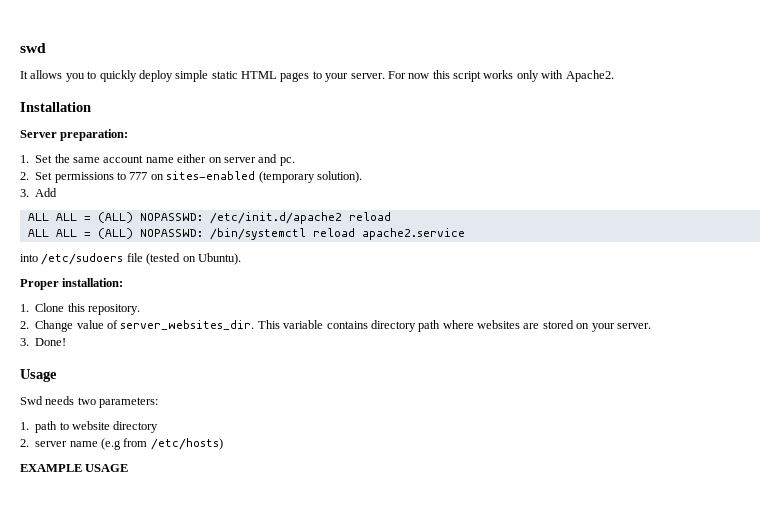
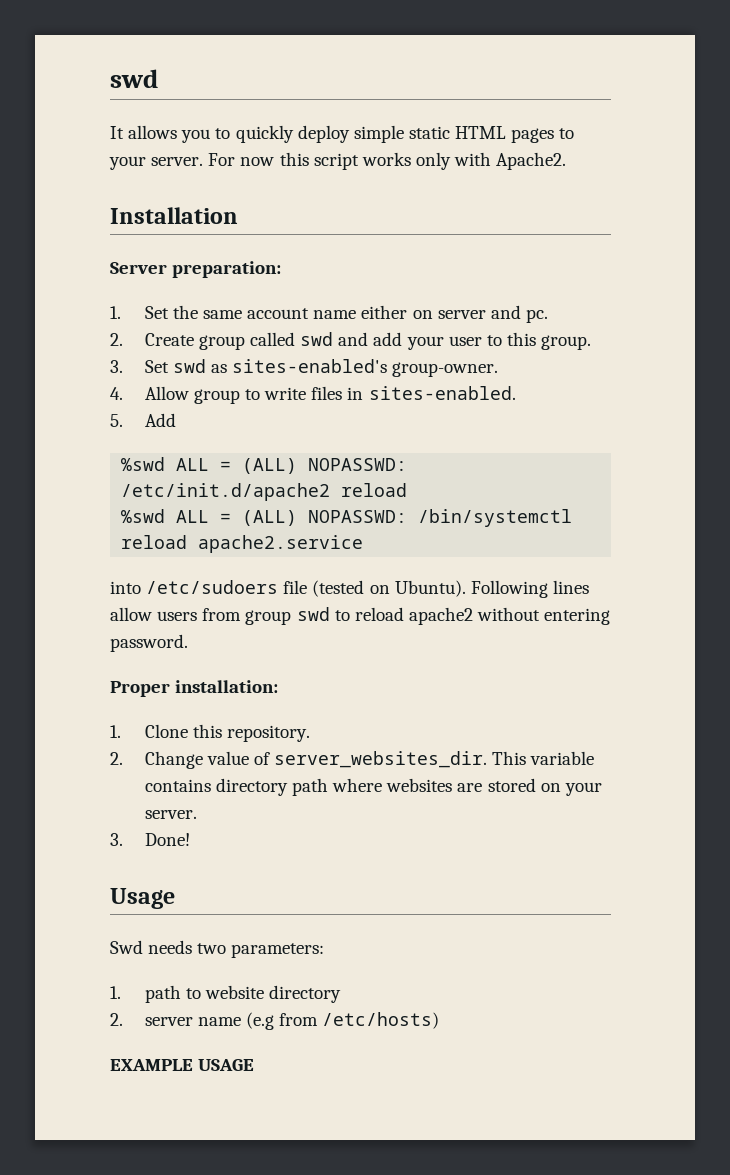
[35,171,362,183] [20,189,29,197] Set permissions to 777 on sites-enabled (temporary solution). // 3. -> [144,332,592,350] [110,359,499,377] [110,386,516,404] [110,414,123,427] Create group called swd and add your user to this group. // 3. Set swd as sites-enabled's group-owner. // 4. Allow group to write files in sites-enabled. // 5.
[27,213,49,221] ALL -> [121,457,166,471] %swd
[27,229,49,237] ALL -> [121,509,166,523] %swd
(241, 259) none -> [470,580,589,598] [110,607,611,625] [110,634,188,652] Following lines allow users from group swd to reload apache2 without entering password.

